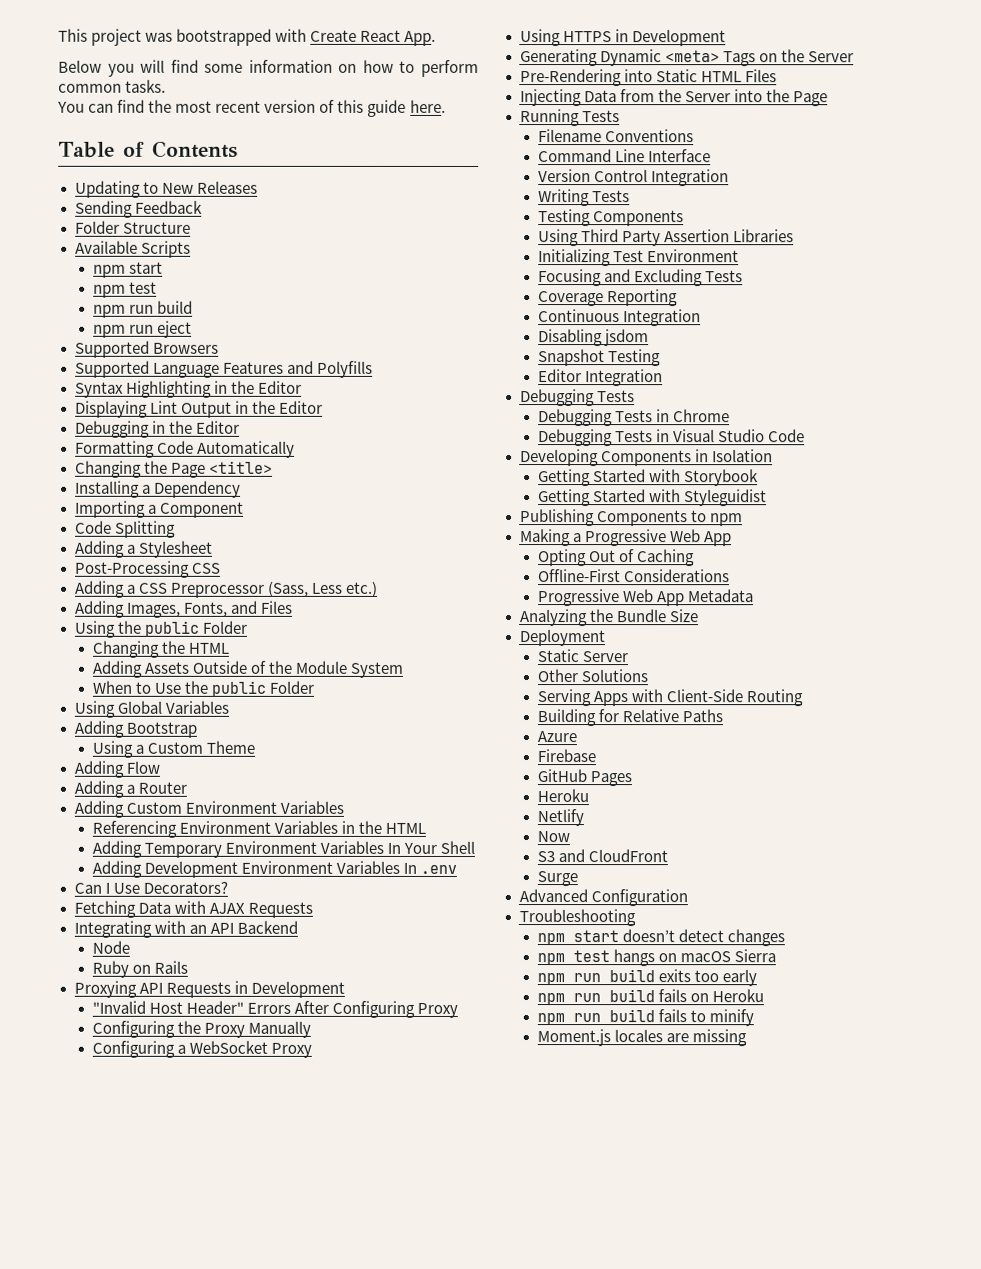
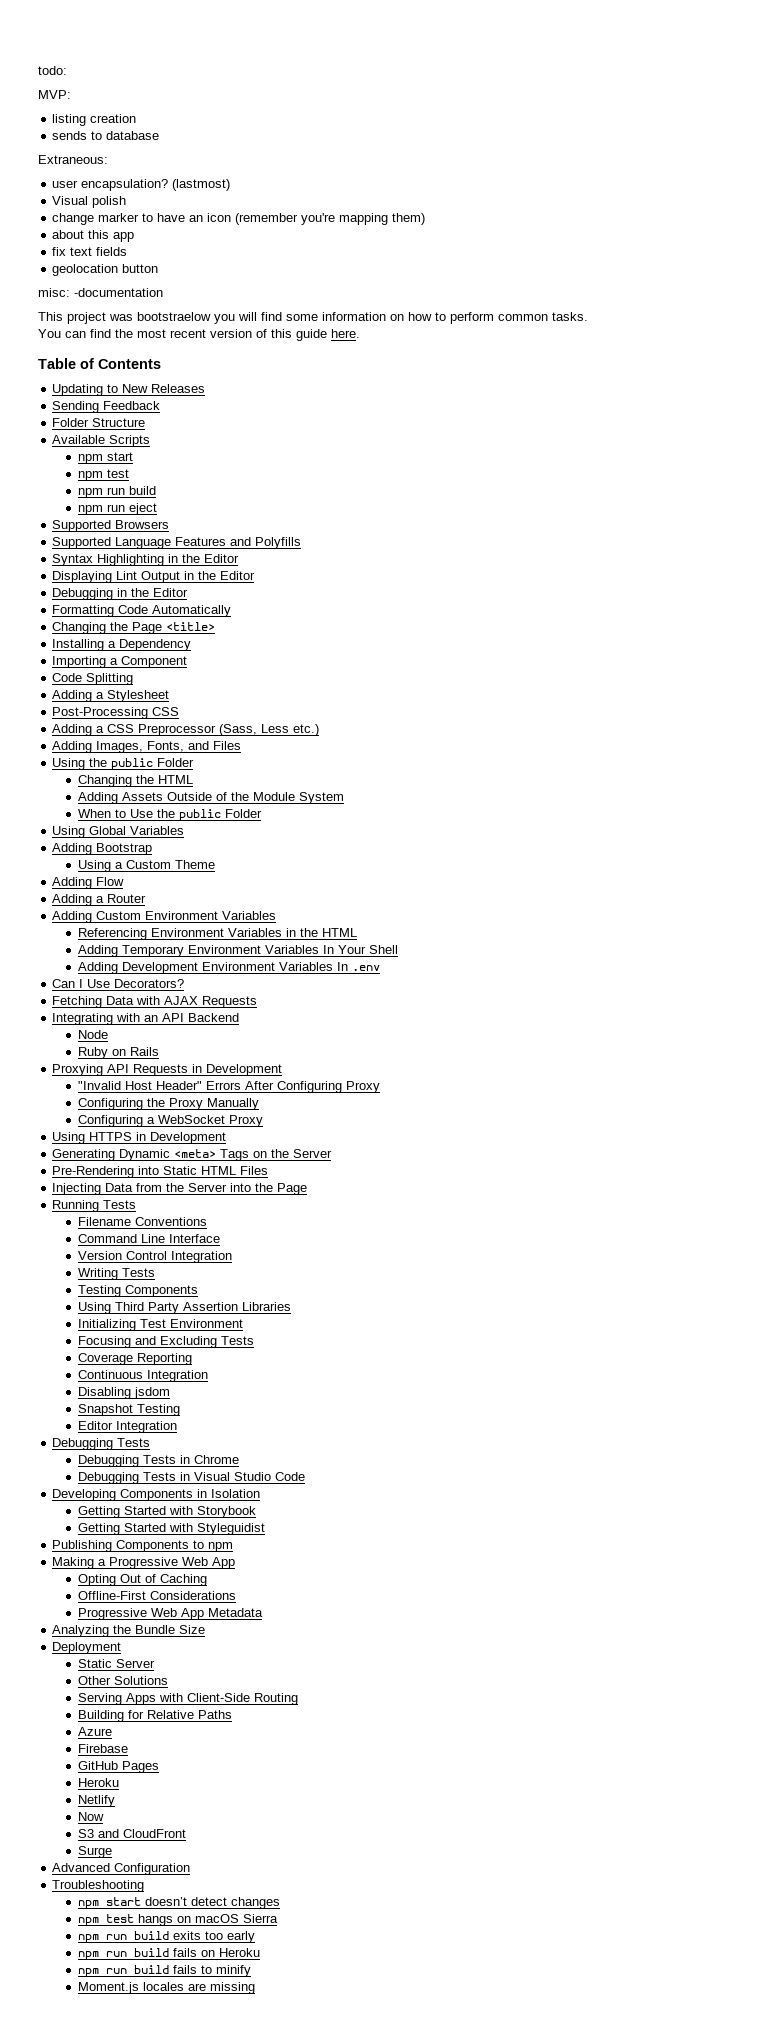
[58,28,437,46] [58,59,102,73] This project was bootstrapped with Create React App. // Below -> [38,66,67,75] [38,90,71,99] [52,114,137,126] [52,131,160,140] [38,155,108,164] [52,179,231,191] [52,196,127,208] [52,213,426,225] [52,230,135,242] [52,247,128,256] [52,264,159,276] [38,288,163,297] [38,312,211,324] todo: // MVP: // listing creation // sends to database // Extraneous: // user encapsulation? (lastmost) // Visual polish // change marker to have an icon (remember you're mapping them) // about this app // fix text fields // geolocation button // misc: -documentation // This project was bootstraelow

